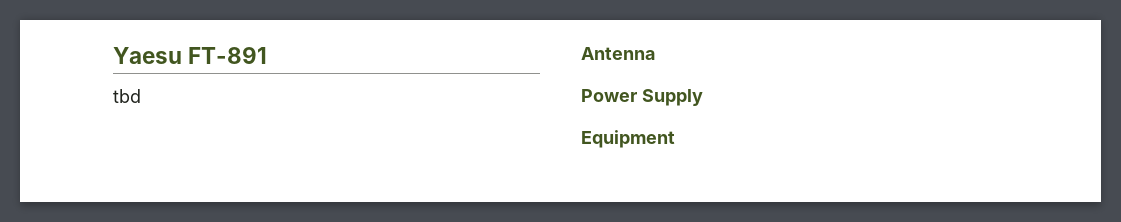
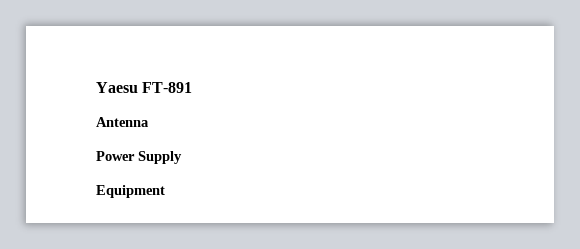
[113,89,141,103] // tbd -> (193, 87) none

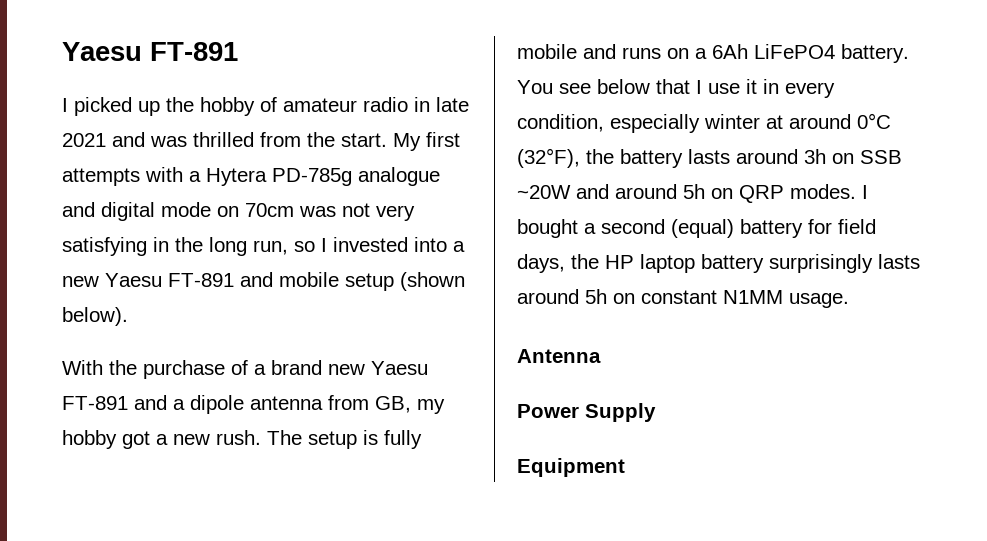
[96,82,193,93] Yaesu FT-891 -> [62,42,238,61] [62,97,469,116] [62,132,460,151] [62,167,440,186] [62,202,415,221] [62,237,465,256] [62,272,465,291] [62,307,128,326] [62,360,428,379] [62,395,445,414] [62,430,422,449] [517,44,909,63] [517,79,835,98] [517,113,891,133] [517,148,902,168] [517,184,868,203] [517,219,876,238] [517,254,920,273] [517,289,849,308] Yaesu FT-891 // I picked up the hobby of amateur radio in late 2021 and was thrilled from the start. My first attempts with a Hytera PD-785g analogue and digital mode on 70cm was not very satisfying in the long run, so I invested into a new Yaesu FT-891 and mobile setup (shown below). // With the purchase of a brand new Yaesu FT-891 and a dipole antenna from GB, my hobby got a new rush. The setup is fully mobile and runs on a 6Ah LiFePO4 battery. You see below that I use it in every condition, especially winter at around 0°C (32°F), the battery lasts around 3h on SSB ~20W and around 5h on QRP modes. I bought a second (equal) battery for field days, the HP laptop battery surprisingly lasts around 5h on constant N1MM usage.

